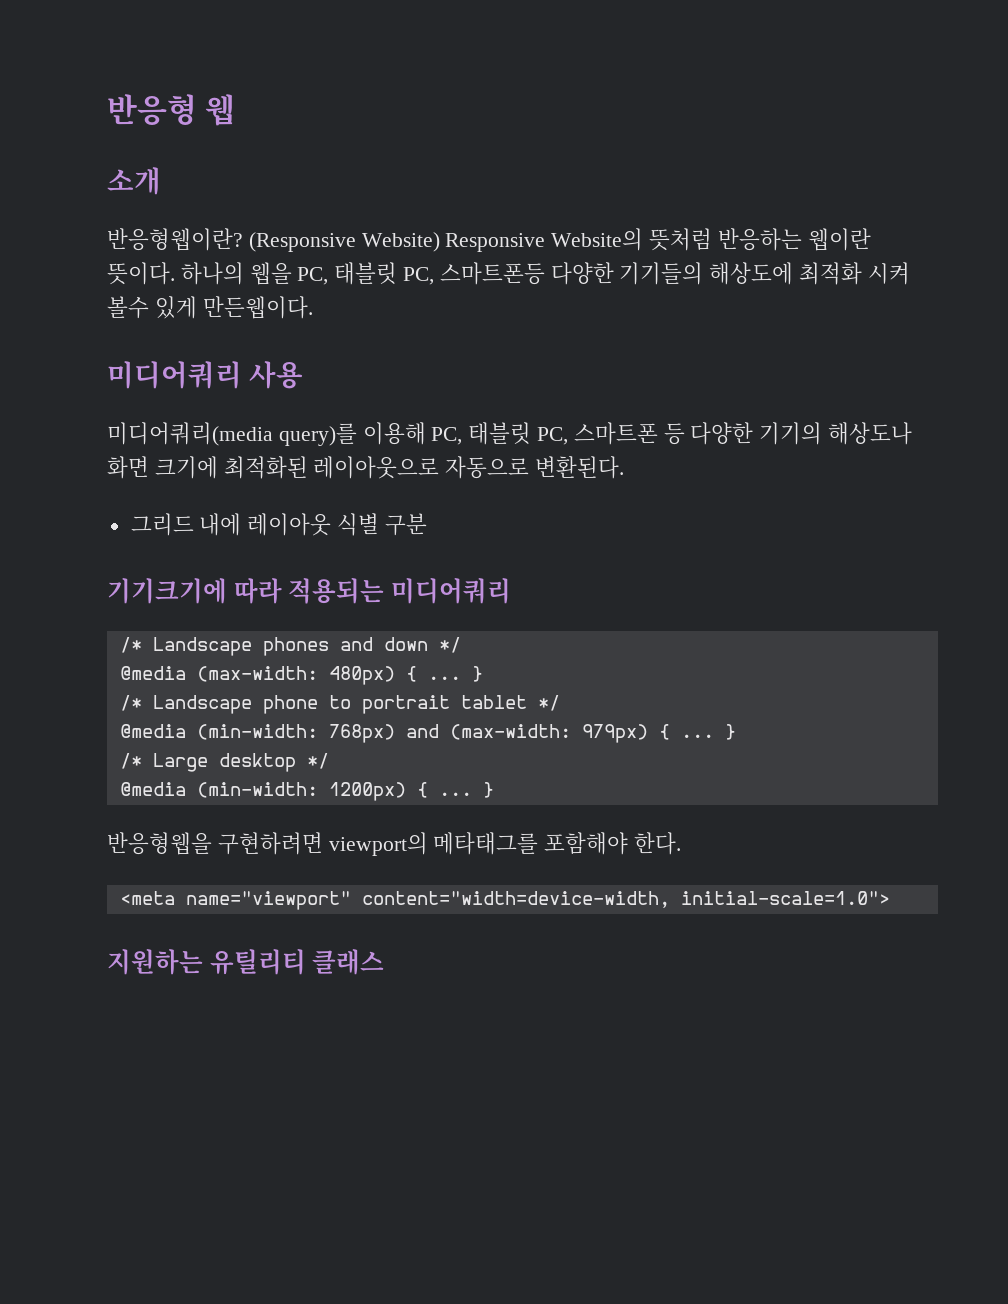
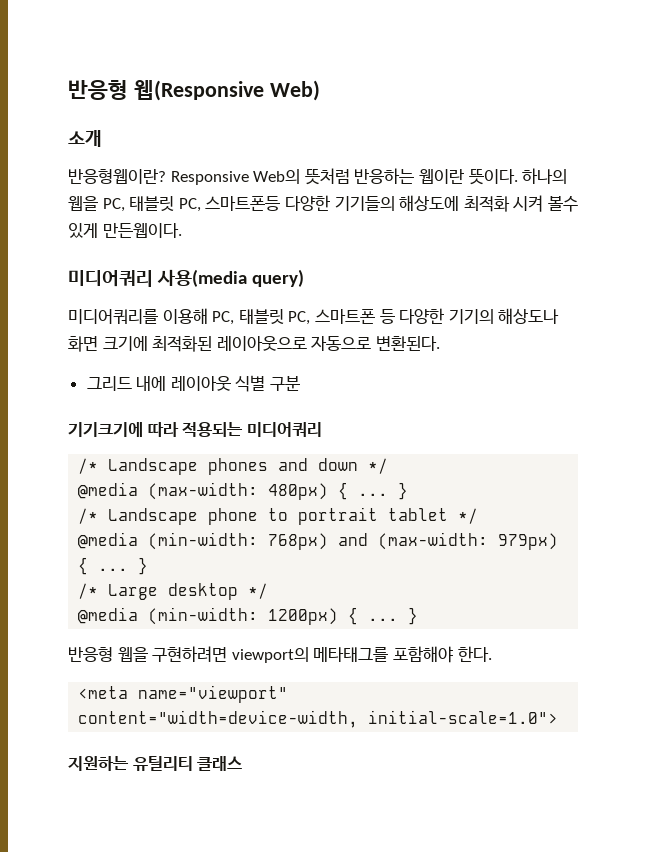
[107,94,236,126] 반응형 웹 -> [68,80,320,101] 반응형 웹(Responsive Web)
[248,228,644,252] (Responsive Website) Responsive Website의 -> [170,169,301,185] Responsive Web의
[249,361,304,389] [107,422,357,446] 사용 // 미디어쿼리(media query)를 -> [157,269,305,287] [68,309,158,324] 사용(media query) // 미디어쿼리를
[107,832,212,855] 반응형웹을 -> [68,647,148,662] 반응형 웹을

